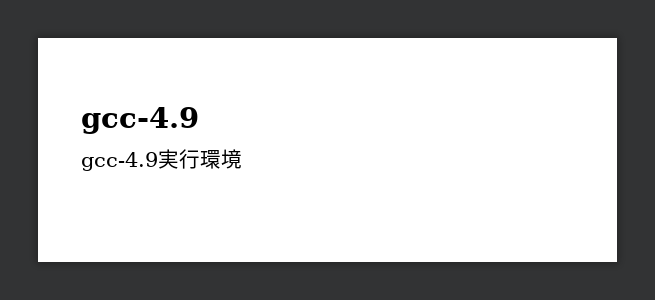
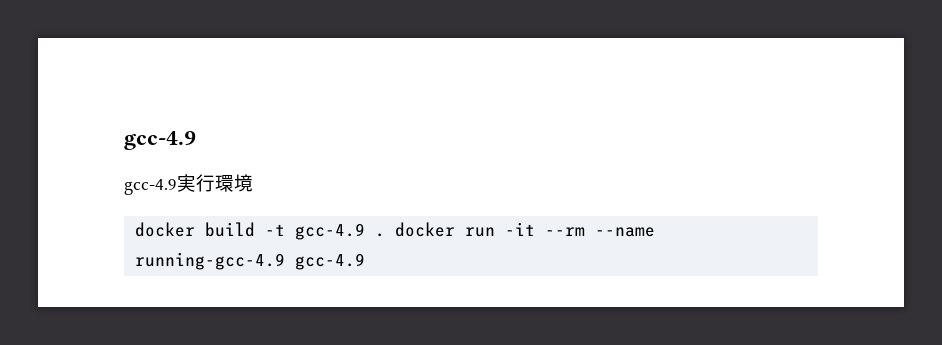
(242, 159) none -> [135,222,656,240] [135,252,366,270] // docker build -t gcc-4.9 . docker run -it --rm --name running-gcc-4.9 gcc-4.9

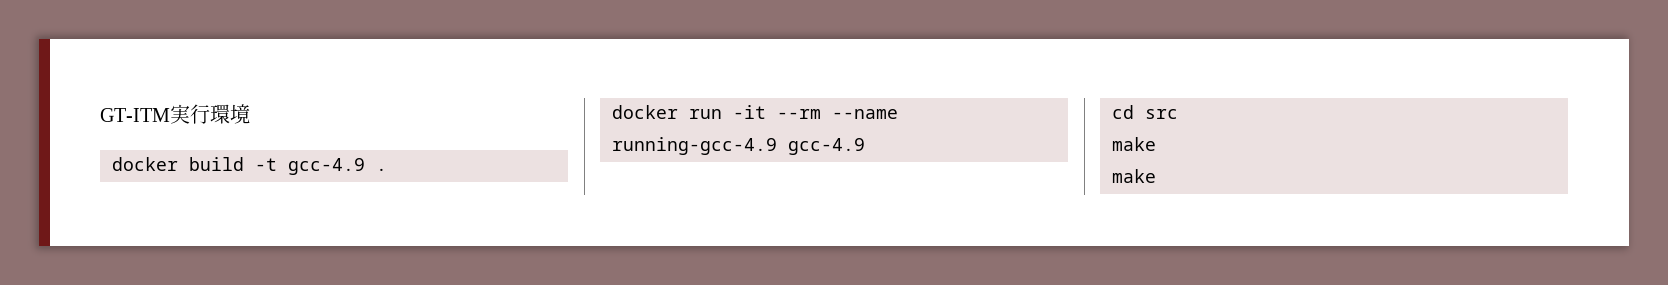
[124,131,196,150] [124,179,177,195] gcc-4.9 // gcc-4.9 -> [100,108,170,122] GT-ITM
(386, 235) none -> (387, 169) //
(366, 261) none -> [1112,105,1178,119] [1112,137,1156,151] [1112,169,1156,183] // cd src // make // make

